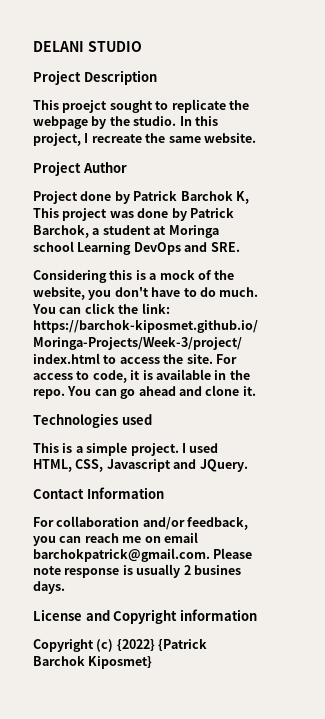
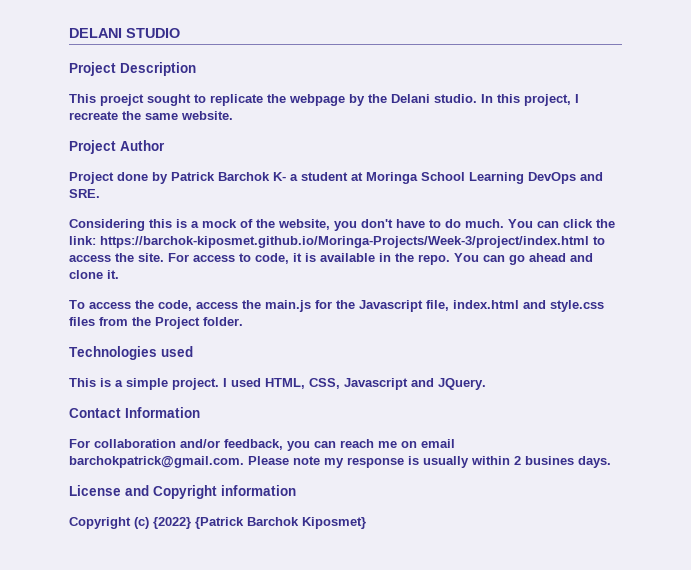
(130, 121) none -> [391,94,430,103] Delani
[235,191,249,204] [33,208,234,221] [33,225,89,238] K, This project was done by Patrick Barchok, -> [273,172,286,181] K-
[33,241,74,252] school -> [421,172,465,181] School
(256, 391) none -> [69,300,604,312] [69,317,243,329] // To access the code, access the main.js for the Javascript file, index.html and style.css files from the Project folder.
(61, 570) none -> [324,458,344,468] my
(181, 571) none -> [471,456,510,465] within

